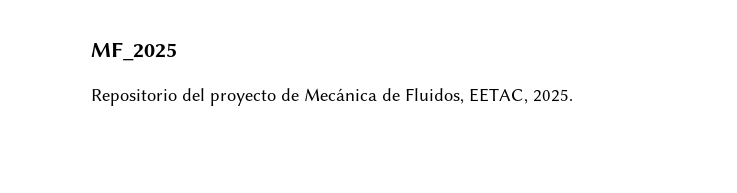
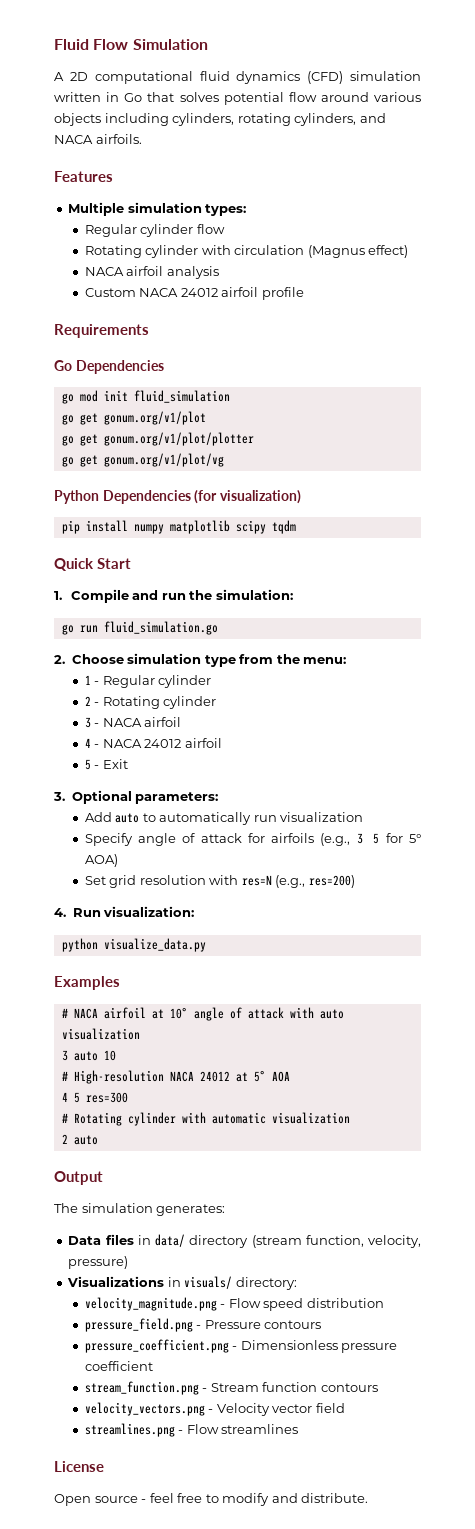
[91,42,177,61] [91,88,573,106] MF_2025 // Repositorio del proyecto de Mecánica de Fluidos, EETAC, 2025. -> [54,39,208,50] [54,71,421,84] [54,92,421,105] [54,113,386,126] [54,134,142,144] [54,171,113,182] [68,202,247,216] [84,224,225,237] [84,245,409,258] [84,266,219,279] [84,287,304,300] [54,324,149,338] [54,360,164,374] [61,390,230,404] [61,411,206,425] [61,432,254,446] [61,453,224,467] [54,490,301,504] [61,520,296,534] [54,558,131,571] [54,589,293,603] [61,621,218,635] [54,653,347,667] [84,675,212,688] [84,696,217,709] [84,717,182,728] [84,738,222,748] [84,759,128,770] [53,790,219,804] [84,812,364,825] [84,833,421,846] [84,854,118,867] [84,875,355,888] [54,906,195,917] [61,938,206,952] [54,976,120,990] [61,1007,344,1021] [61,1028,140,1040] [61,1050,116,1061] [61,1070,290,1084] [61,1092,128,1103] [61,1112,350,1126] [61,1134,98,1145] [54,1171,103,1185] [54,1203,226,1216] [68,1234,421,1248] [68,1256,129,1269] [67,1276,297,1290] [84,1297,384,1311] [84,1318,322,1332] [84,1339,398,1353] [84,1361,153,1371] [84,1381,378,1395] [84,1402,345,1416] [84,1423,299,1437] [54,1461,104,1472] [54,1493,369,1506] Fluid Flow Simulation // A 2D computational fluid dynamics (CFD) simulation written in Go that solves potential flow around various objects including cylinders, rotating cylinders, and NACA airfoils. // Features // Multiple simulation types: // Regular cylinder flow // Rotating cylinder with circulation (Magnus effect) // NACA airfoil analysis // Custom NACA 24012 airfoil profile // Requirements // Go Dependencies // go mod init fluid_simulation // go get gonum.org/v1/plot // go get gonum.org/v1/plot/plotter // go get gonum.org/v1/plot/vg // Python Dependencies (for visualization) // pip install numpy matplotlib scipy tqdm // Quick Start // 1. Compile and run the simulation: // go run fluid_simulation.go // 2. Choose simulation type from the menu: // 1 - Regular cylinder // 2 - Rotating cylinder // 3 - NACA airfoil // 4 - NACA 24012 airfoil // 5 - Exit // 3. Optional parameters: // Add auto to automatically run visualization // Specify angle of attack for airfoils (e.g., 3 5 for 5° AOA) // Set grid resolution with res=N (e.g., res=200) // 4. Run visualization: // python visualize_data.py // Examples // # NACA airfoil at 10° angle of attack with auto visualization // 3 auto 10 // # High-resolution NACA 24012 at 5° AOA // 4 5 res=300 // # Rotating cylinder with automatic visualization // 2 auto // Output // The simulation generates: // Data files in data/ directory (stream function, velocity, pressure) // Visualizations in visuals/ directory: // velocity_magnitude.png - Flow speed distribution // pressure_field.png - Pressure contours // pressure_coefficient.png - Dimensionless pressure coefficient // stream_function.png - Stream function contours // velocity_vectors.png - Velocity vector field // streamlines.png - Flow streamlines // License // Open source - feel free to modify and distribute.

